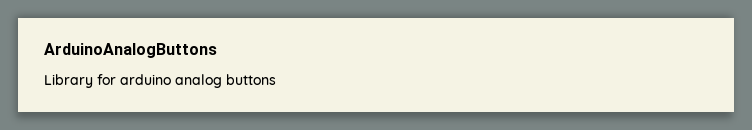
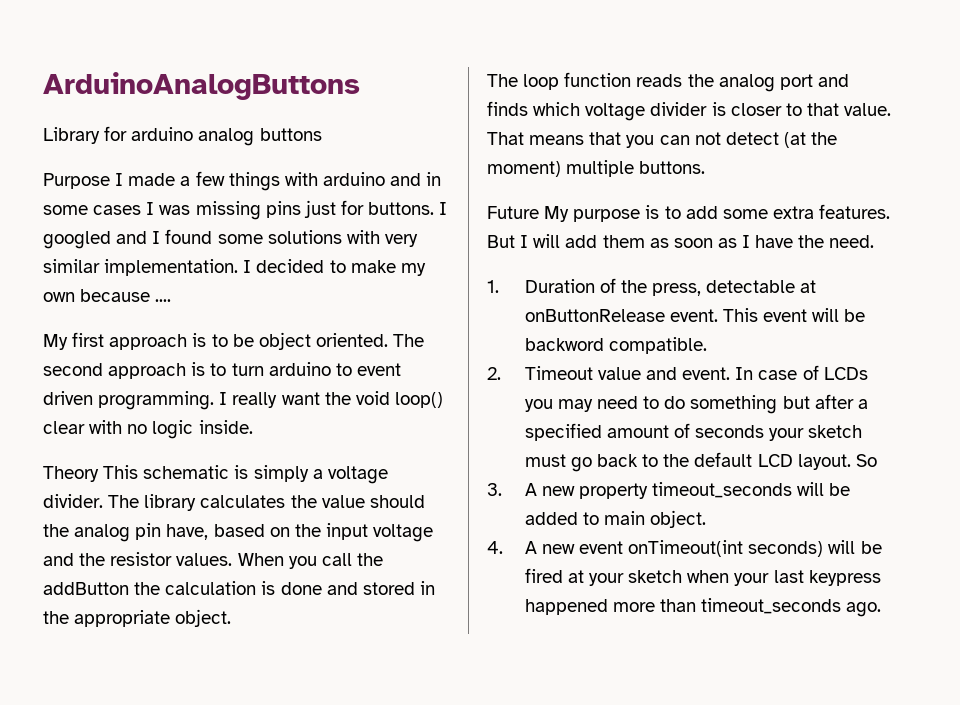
(276, 79) none -> [43,171,442,191] [43,200,448,220] [43,229,418,249] [43,259,426,276] [43,289,172,302] [43,332,425,350] [43,362,401,379] [43,391,443,410] [43,420,253,439] [43,465,388,484] [43,494,425,511] [43,523,434,542] [43,552,383,569] [43,581,435,595] [43,609,232,627] [487,72,849,92] [487,101,892,121] [487,132,838,148] [487,160,706,177] [487,204,891,222] [487,234,875,248] [487,278,817,296] [524,308,866,322] [524,337,707,354] [487,365,868,380] [524,394,868,414] [524,423,863,441] [524,452,877,472] [487,482,851,499] [524,510,707,528] [487,540,882,557] [524,568,881,586] [524,598,882,617] // Purpose I made a few things with arduino and in some cases I was missing pins just for buttons. I googled and I found some solutions with very similar implementation. I decided to make my own because .... // My first approach is to be object oriented. The second approach is to turn arduino to event driven programming. I really want the void loop() clear with no logic inside. // Theory This schematic is simply a voltage divider. The library calculates the value should the analog pin have, based on the input voltage and the resistor values. When you call the addButton the calculation is done and stored in the appropriate object. // The loop function reads the analog port and finds which voltage divider is closer to that value. That means that you can not detect (at the moment) multiple buttons. // Future My purpose is to add some extra features. But I will add them as soon as I have the need. // 1. Duration of the press, detectable at onButtonRelease event. This event will be backword compatible. // 2. Timeout value and event. In case of LCDs you may need to do something but after a specified amount of seconds your sketch must go back to the default LCD layout. So // 3. A new property timeout_seconds will be added to main object. // 4. A new event onTimeout(int seconds) will be fired at your sketch when your last keypress happened more than timeout_seconds ago.

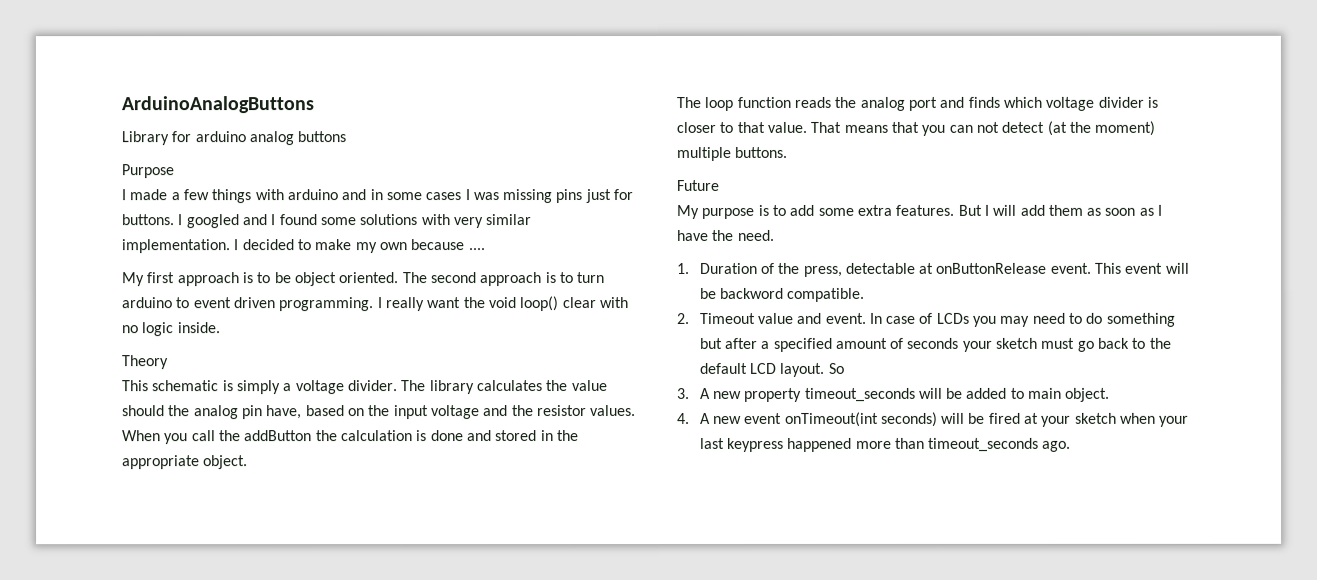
(110, 181) none -> (174, 171) //
(99, 474) none -> (169, 362) //
(539, 212) none -> (719, 185) //

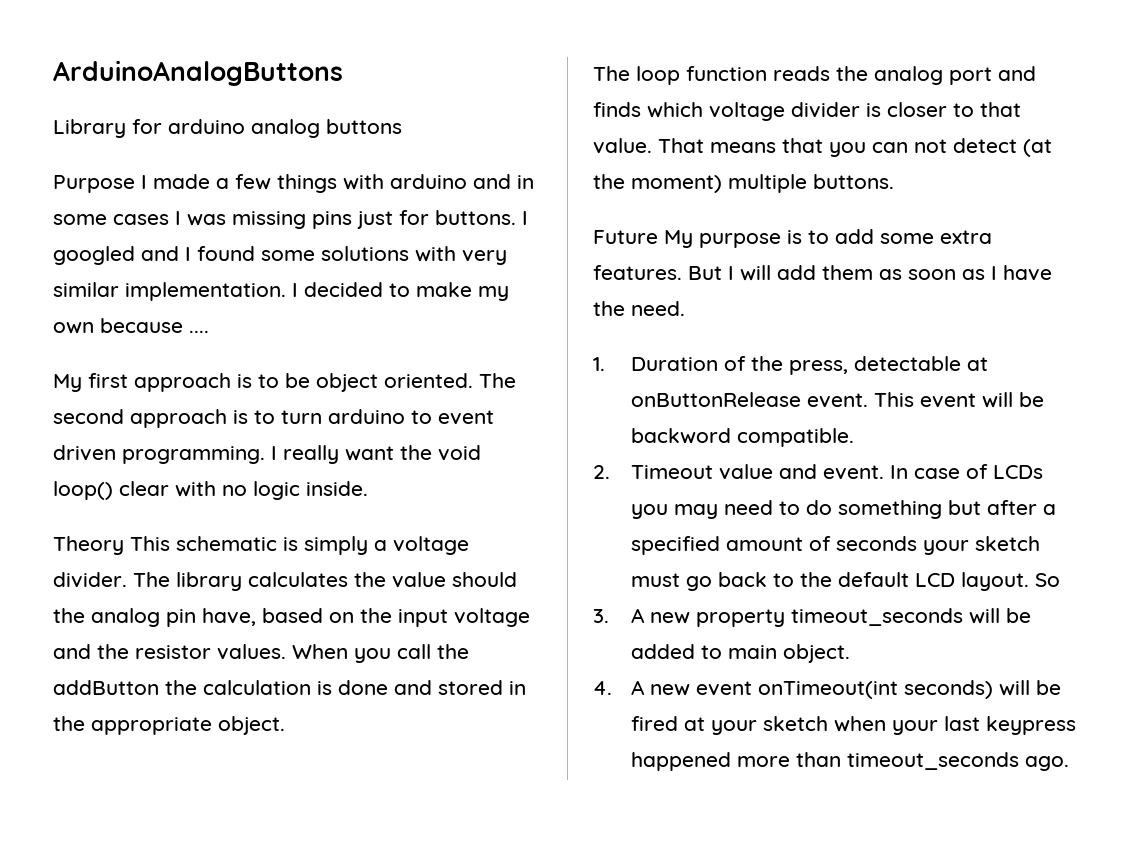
(174, 171) // -> (135, 184) none
(169, 362) // -> (124, 545) none
(719, 185) // -> (658, 237) none

